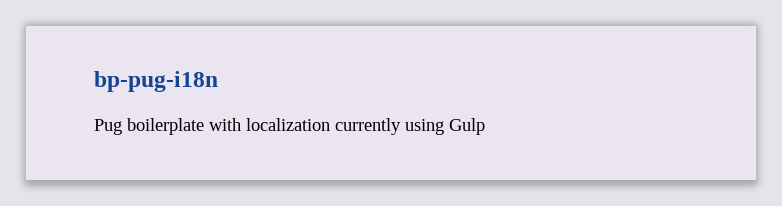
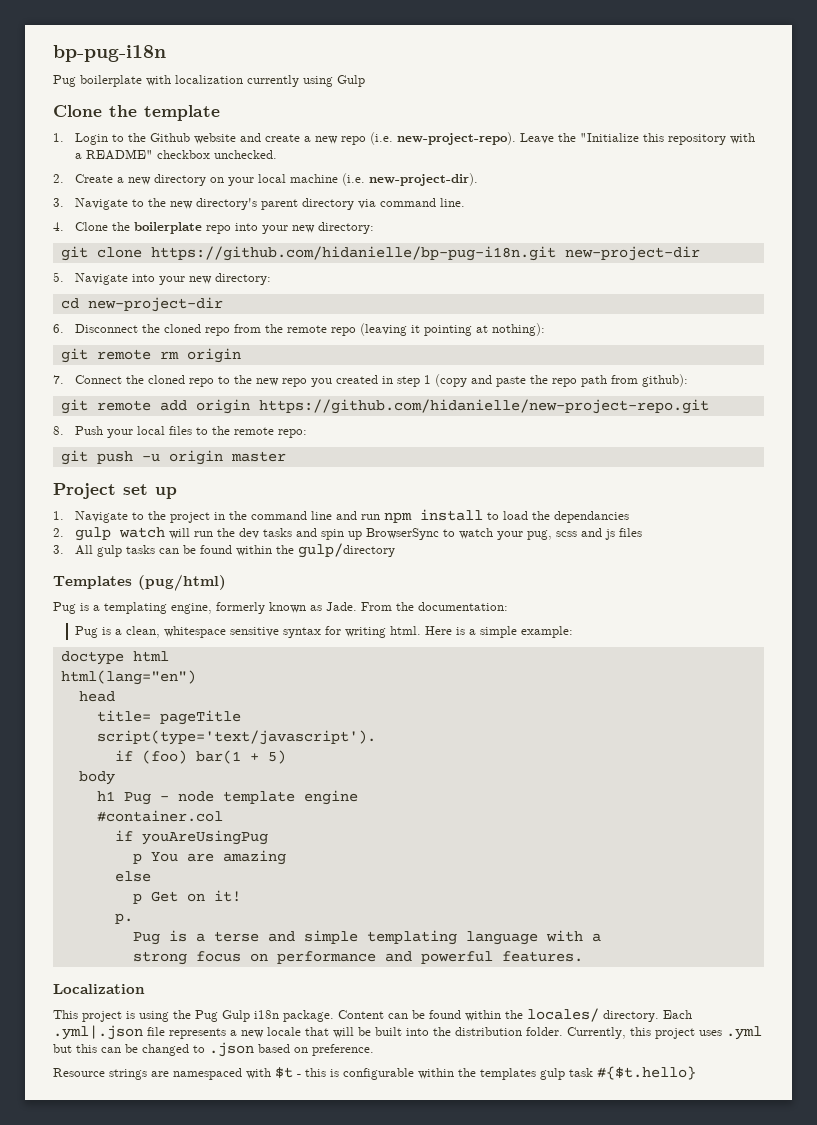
(485, 126) none -> [53,105,220,121] [53,132,755,145] [74,149,277,160] [53,173,478,186] [53,198,465,210] [53,222,374,234] [60,246,700,261] [53,272,271,285] [60,297,223,312] [53,323,545,336] [60,348,241,363] [53,374,688,387] [60,399,709,414] [53,426,307,438] [60,450,286,465] [53,483,177,499] [53,509,629,523] [53,527,642,541] [53,543,395,558] [53,574,226,591] [53,602,508,614] [74,626,573,638] [60,651,169,665] [60,670,196,685] [78,691,115,702] [96,710,241,725] [96,730,376,745] [114,750,286,764] [78,771,115,785] [96,790,358,805] [96,810,223,822] [114,830,268,845] [132,850,286,865] [114,871,151,882] [132,890,241,904] [114,913,133,924] [132,930,601,945] [132,951,583,965] [53,984,145,994] [53,1008,692,1022] [53,1025,762,1040] [53,1042,374,1057] [53,1066,696,1080] // Clone the template // 1. Login to the Github website and create a new repo (i.e. new-project-repo). Leave the "Initialize this repository with a README" checkbox unchecked. // 2. Create a new directory on your local machine (i.e. new-project-dir). // 3. Navigate to the new directory's parent directory via command line. // 4. Clone the boilerplate repo into your new directory: // git clone https://github.com/hidanielle/bp-pug-i18n.git new-project-dir // 5. Navigate into your new directory: // cd new-project-dir // 6. Disconnect the cloned repo from the remote repo (leaving it pointing at nothing): // git remote rm origin // 7. Connect the cloned repo to the new repo you created in step 1 (copy and paste the repo path from github): // git remote add origin https://github.com/hidanielle/new-project-repo.git // 8. Push your local files to the remote repo: // git push -u origin master // Project set up // 1. Navigate to the project in the command line and run npm install to load the dependancies // 2. gulp watch will run the dev tasks and spin up BrowserSync to watch your pug, scss and js files // 3. All gulp tasks can be found within the gulp/directory // Templates (pug/html) // Pug is a templating engine, formerly known as Jade. From the documentation: // Pug is a clean, whitespace sensitive syntax for writing html. Here is a simple example: // doctype html // html(lang="en") // head // title= pageTitle // script(type='text/javascript'). // if (foo) bar(1 + 5) // body // h1 Pug - node template engine // #container.col // if youAreUsingPug // p You are amazing // else // p Get on it! // p. // Pug is a terse and simple templating language with a // strong focus on performance and powerful features. // Localization // This project is using the Pug Gulp i18n package. Content can be found within the locales/ directory. Each .yml|.json file represents a new locale that will be built into the distribution folder. Currently, this project uses .yml but this can be changed to .json based on preference. // Resource strings are namespaced with $t - this is configurable within the templates gulp task #{$t.hello}

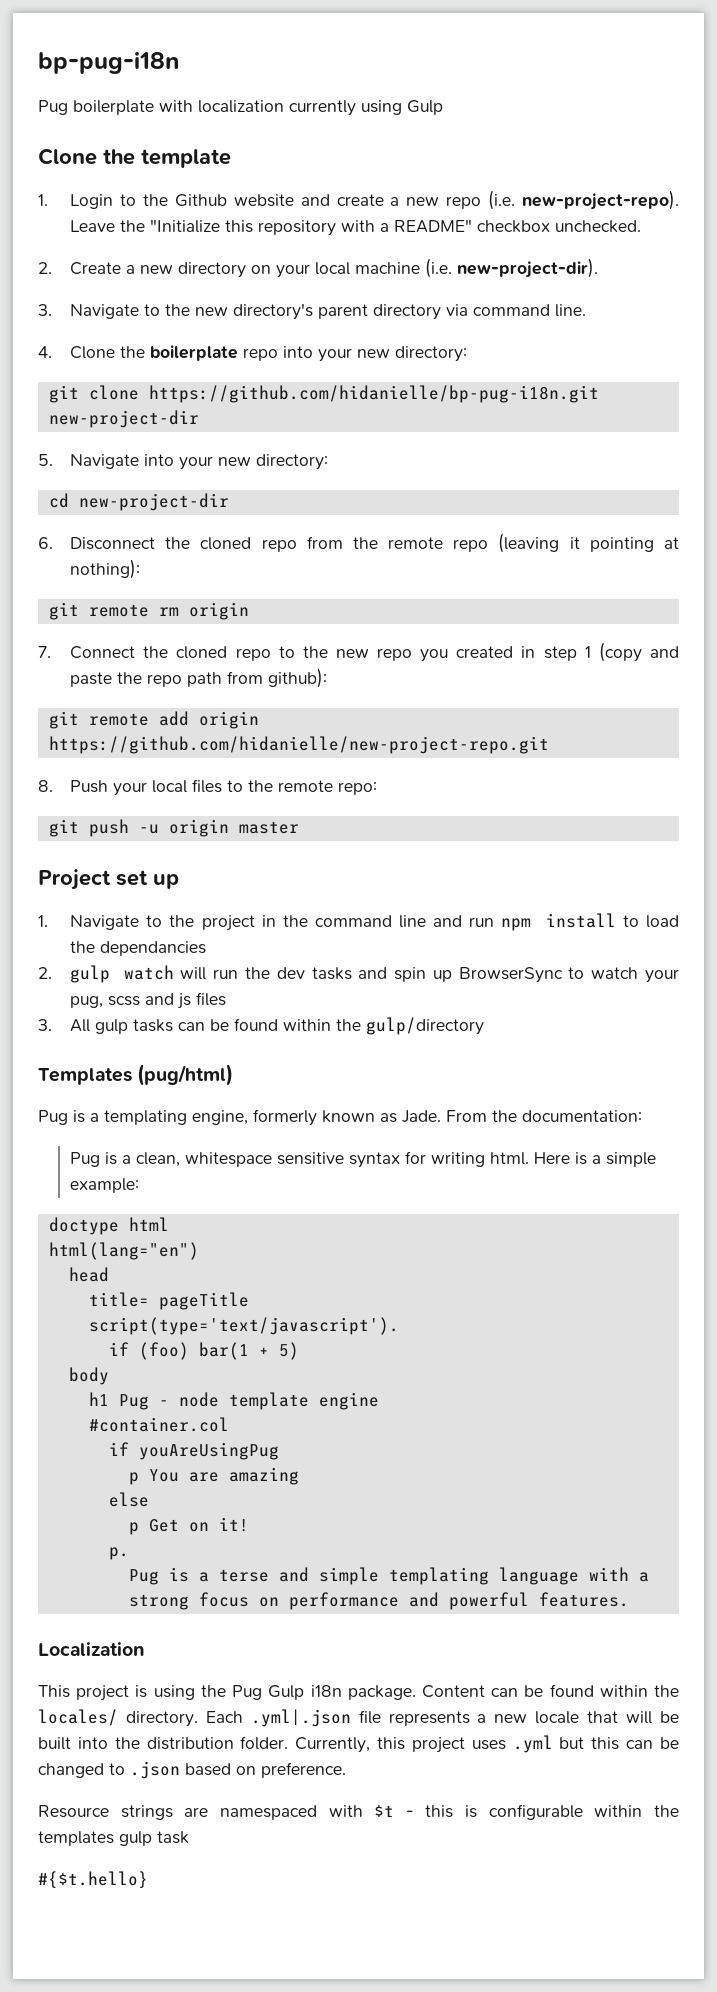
(593, 1072) none -> (189, 1837) //

